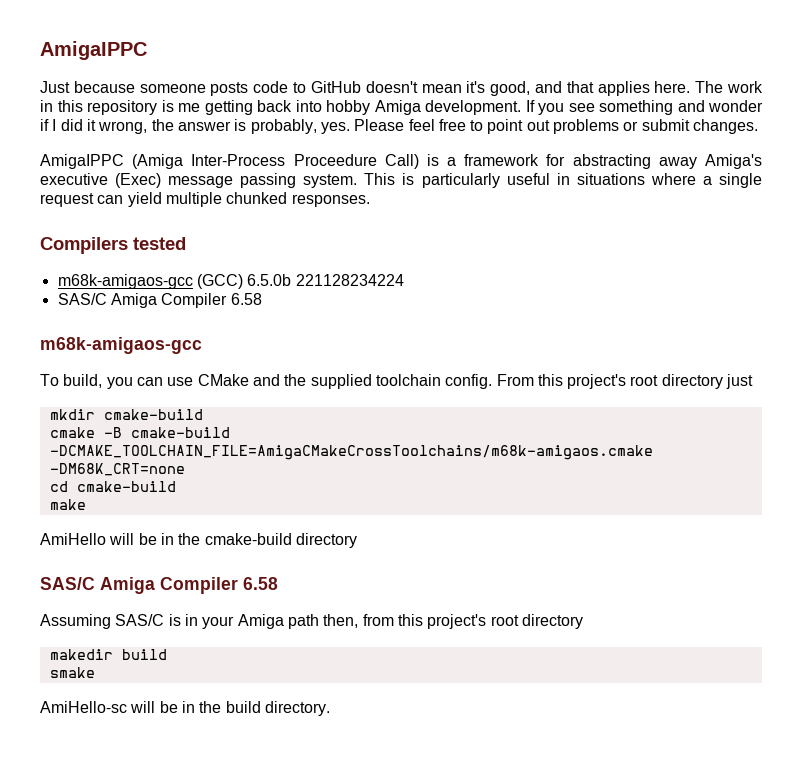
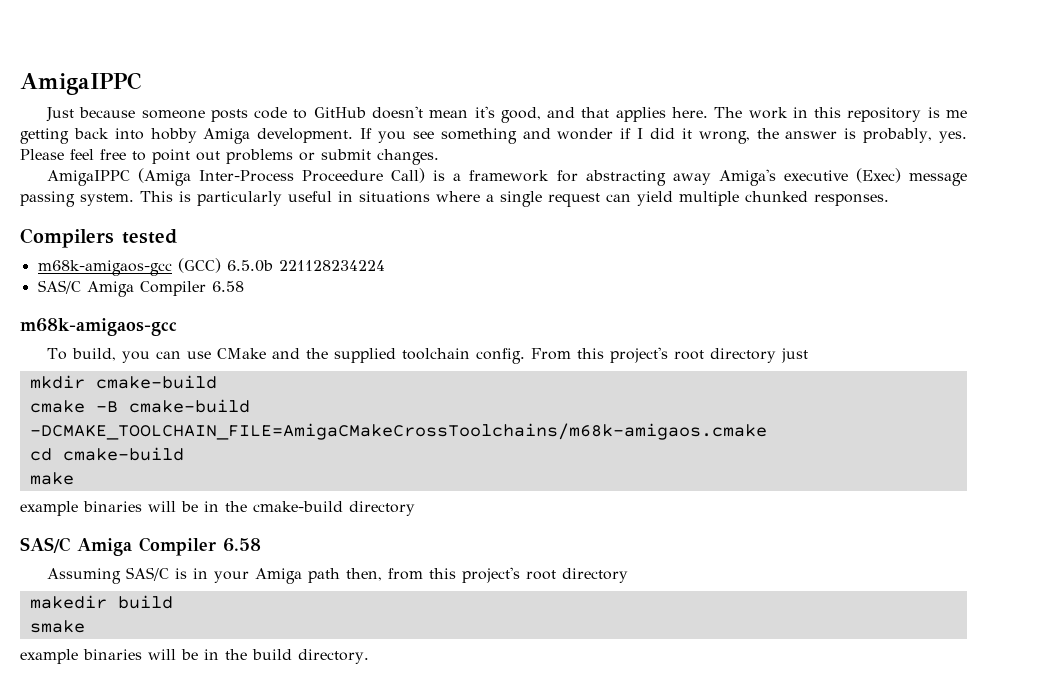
[49,463,185,476] -DM68K_CRT=none -> (767, 431) none
[40,533,106,545] AmiHello -> [20,501,142,516] example binaries
[40,701,127,713] AmiHello-sc -> [20,649,142,664] example binaries

